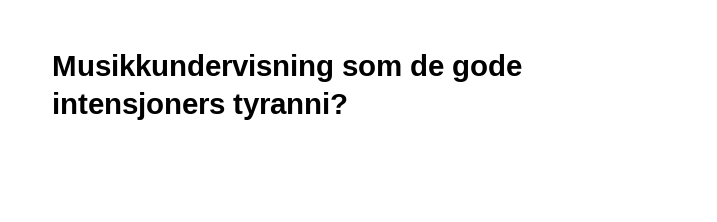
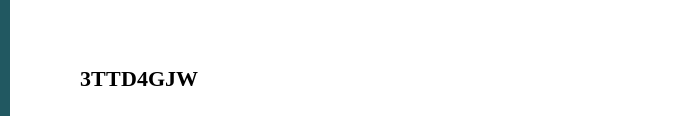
[52,54,522,82] [52,92,348,120] Musikkundervisning som de gode intensjoners tyranni? -> [80,72,198,86] 3TTD4GJW

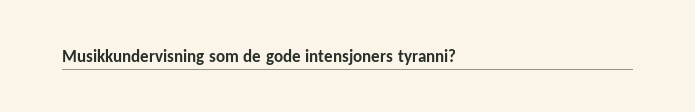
[80,72,198,86] 3TTD4GJW -> [62,49,456,65] Musikkundervisning som de gode intensjoners tyranni?

